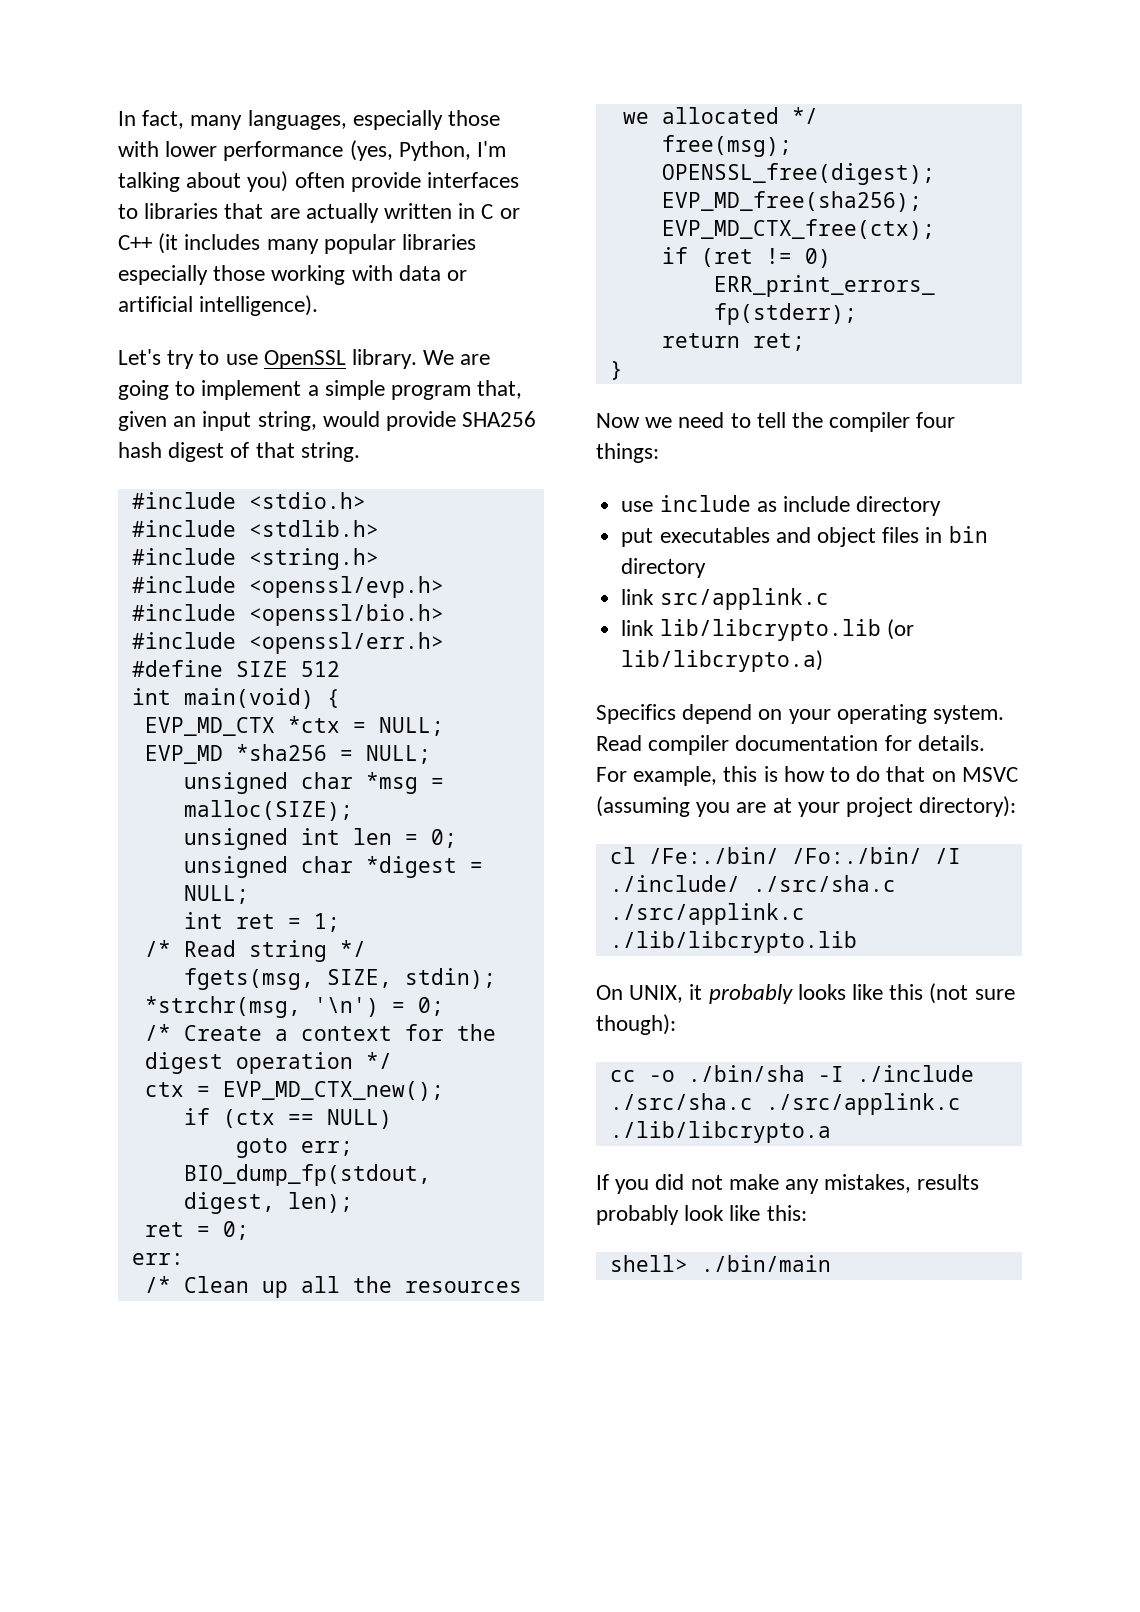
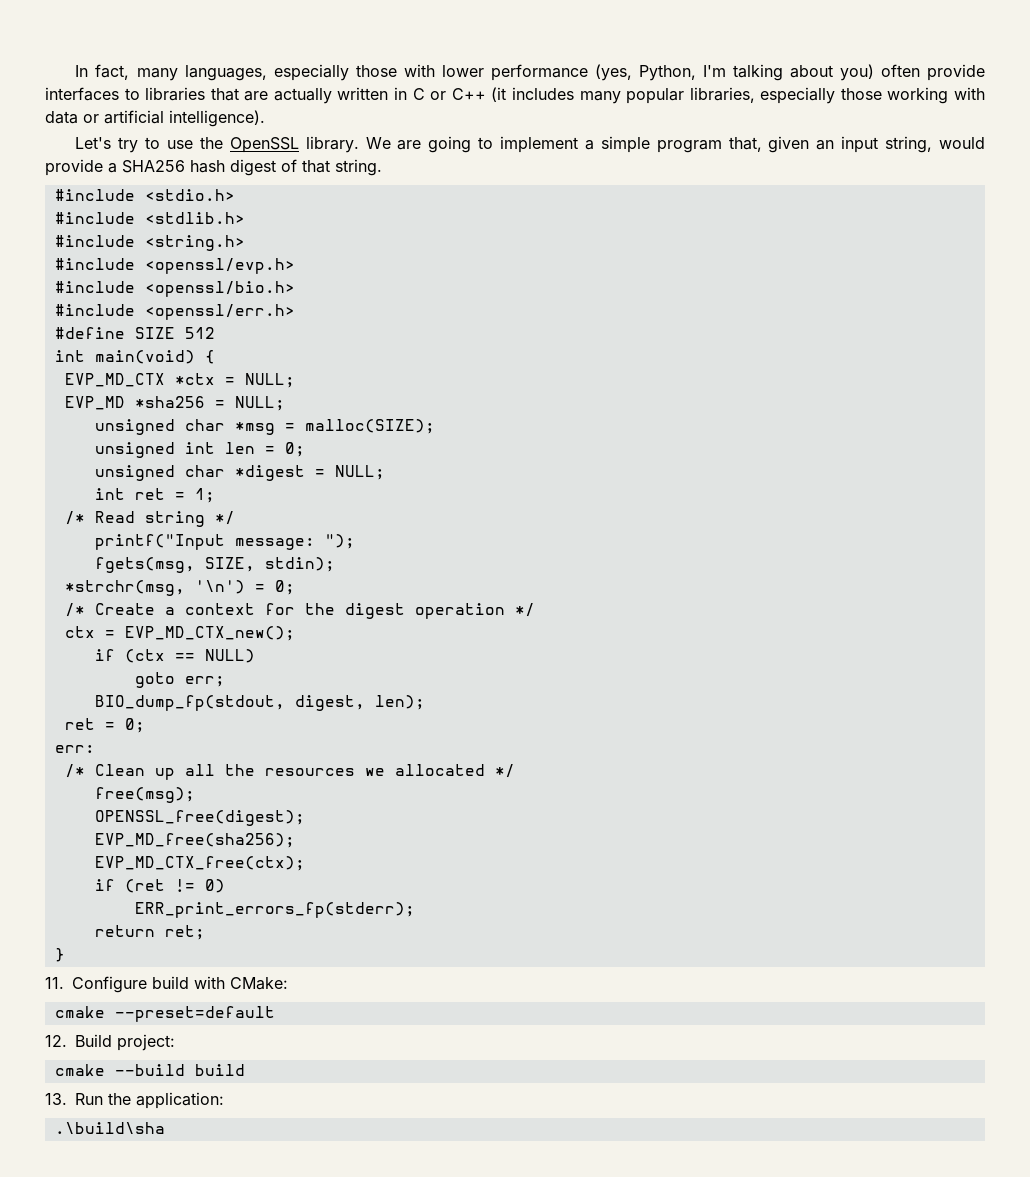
[402,234,477,250] libraries -> [689,87,755,103] libraries,
(258, 359) none -> [199,137,223,149] the
(457, 421) none -> [108,163,117,173] a
(366, 948) none -> [94,534,355,550] // printf("Input message: ");
[596,412,956,432] [596,443,659,463] [621,495,942,516] [621,526,988,547] [621,558,707,578] [621,588,829,610] [621,619,914,641] [621,650,824,672] [596,704,1005,724] [596,735,985,755] [596,766,1018,786] [596,796,1017,817] [609,847,961,864] [609,875,896,892] [609,903,805,925] [609,931,857,953] [596,983,1015,1004] [596,1014,676,1035] [609,1065,974,1082] [609,1093,961,1115] [609,1121,831,1143] [596,1174,980,1194] [596,1205,807,1225] [609,1255,831,1272] Now we need to tell the compiler four things: // use include as include directory // put executables and object files in bin directory // link src/applink.c // link lib/libcrypto.lib (or lib/libcrypto.a) // Specifics depend on your operating system. Read compiler documentation for details. For example, this is how to do that on MSVC (assuming you are at your project directory): // cl /Fe:./bin/ /Fo:./bin/ /I ./include/ ./src/sha.c ./src/applink.c ./lib/libcrypto.lib // On UNIX, it probably looks like this (not sure though): // cc -o ./bin/sha -I ./include ./src/sha.c ./src/applink.c ./lib/libcrypto.a // If you did not make any mistakes, results probably look like this: // shell> ./bin/main -> [45,976,288,993] [54,1006,275,1022] [45,1034,175,1051] [54,1064,245,1076] [45,1092,224,1109] [54,1122,165,1134] 11. Configure build with CMake: // cmake --preset=default // 12. Build project: // cmake --build build // 13. Run the application: // .\build\sha

